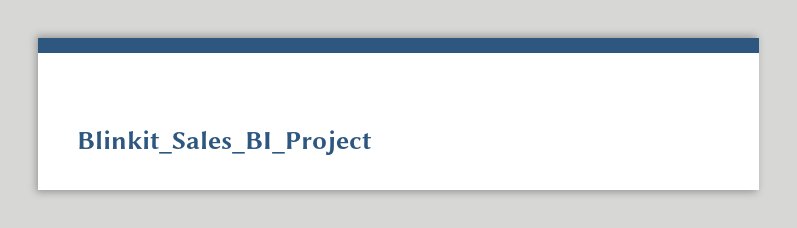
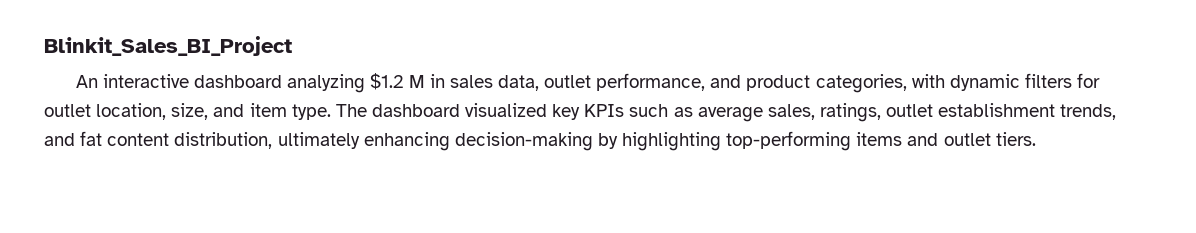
(372, 142) none -> [75,73,1101,93] [44,103,1117,122] [44,131,1036,151] // An interactive dashboard analyzing $1.2 M in sales data, outlet performance, and product categories, with dynamic filters for outlet location, size, and item type. The dashboard visualized key KPIs such as average sales, ratings, outlet establishment trends, and fat content distribution, ultimately enhancing decision-making by highlighting top-performing items and outlet tiers.

